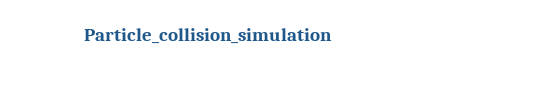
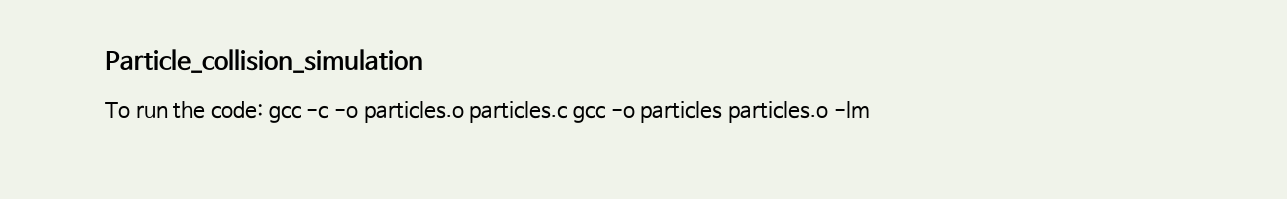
(332, 36) none -> [105,101,870,123] // To run the code: gcc -c -o particles.o particles.c gcc -o particles particles.o -lm

